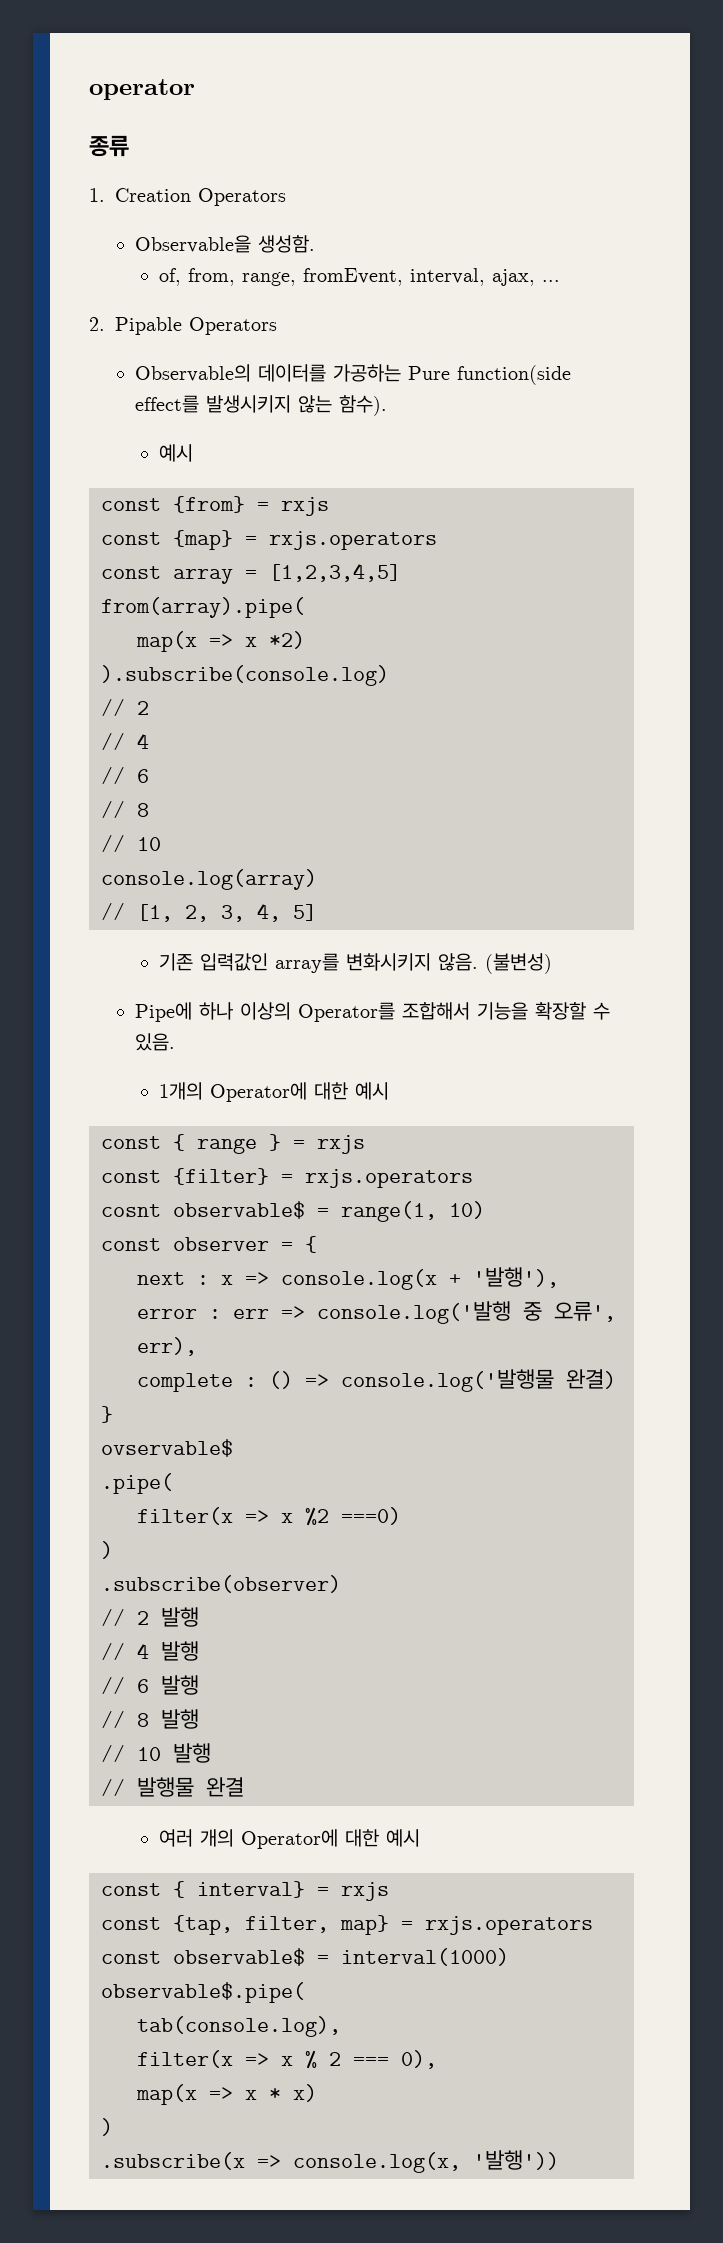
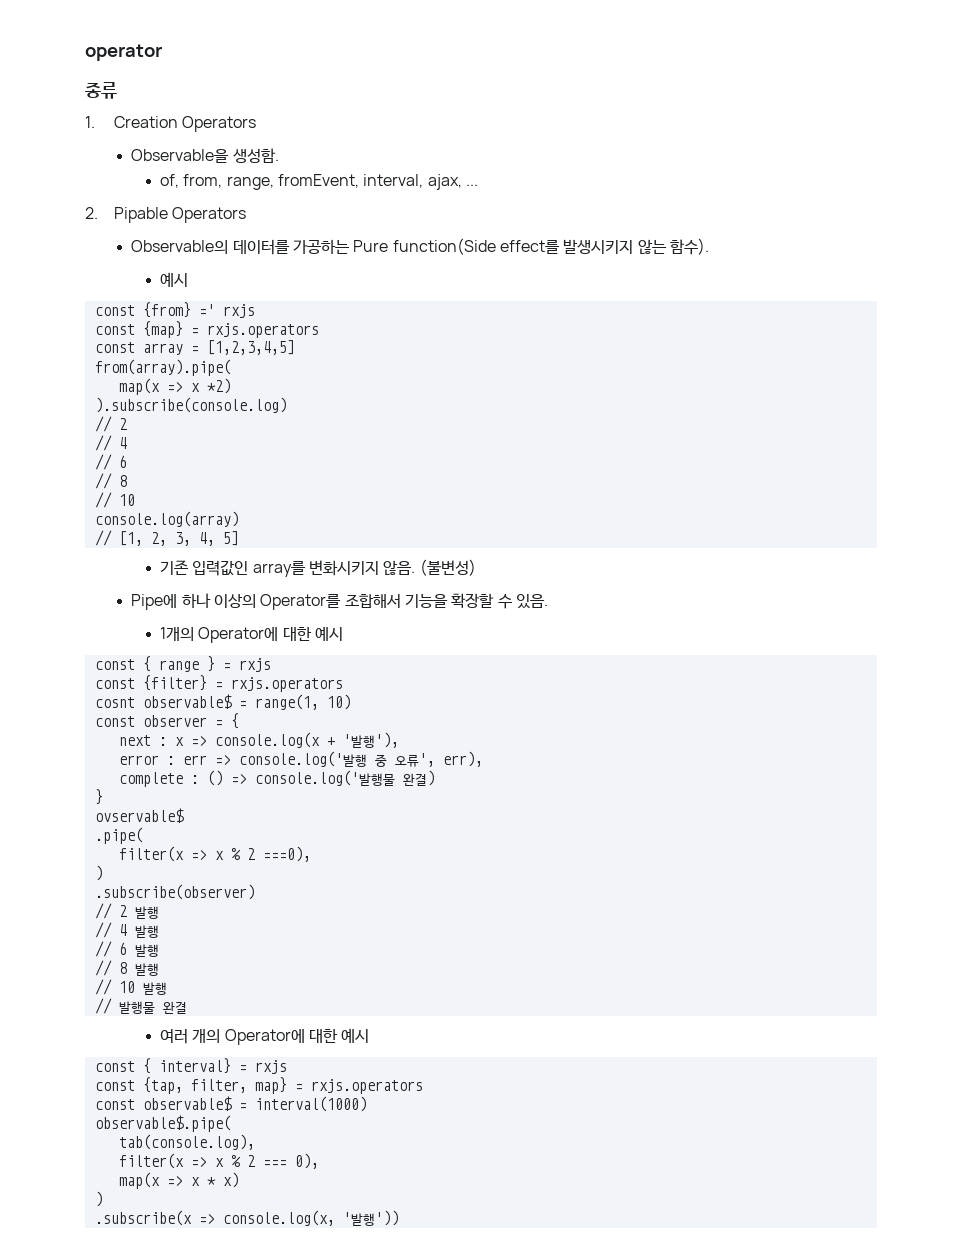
[457,365,572,385] function(side -> [392,238,496,255] function(Side
[257,502,269,511] = -> [198,304,215,316] ='
[305,1507,401,1526] %2 ===0) -> [230,846,311,862] % 2 ===0),

